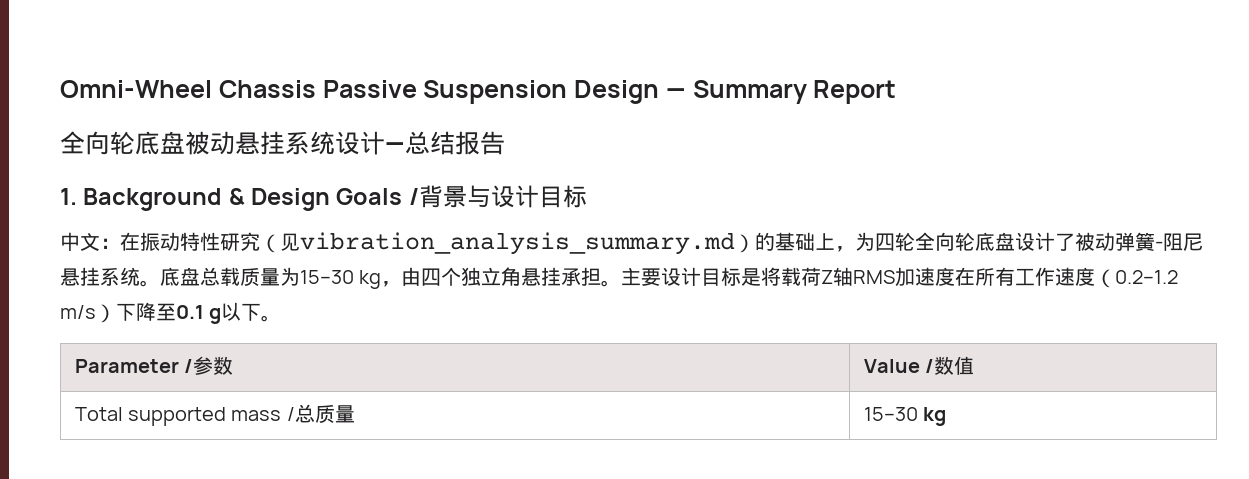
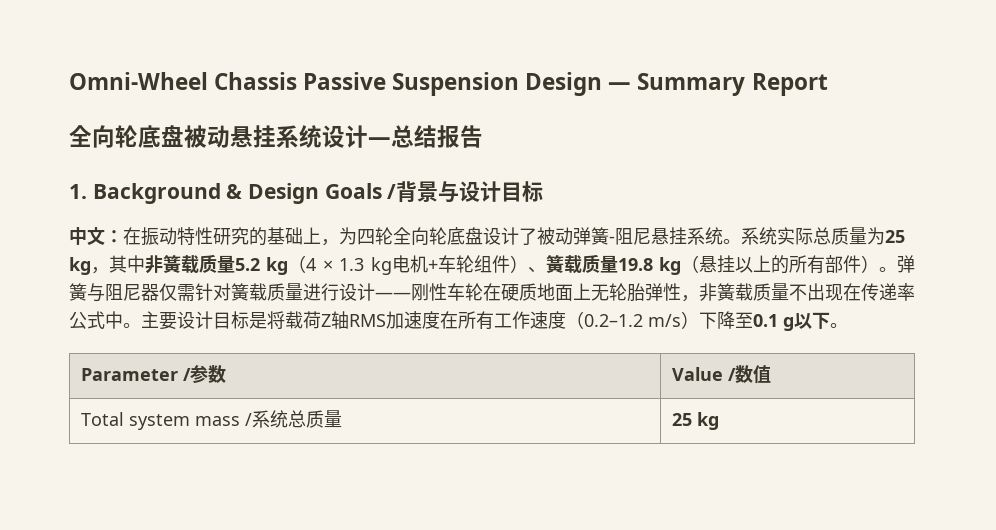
[260,232,755,255] （见vibration_analysis_summary.md） -> (249, 236) none
[160,267,602,289] 底盘总载质量为15–30 kg，由四个独立角悬挂承担 -> [741,227,905,245] [69,254,915,275] [69,283,915,302] [69,311,123,329] 系统实际总质量为25 kg，其中非簧载质量5.2 kg（4 × 1.3 kg电机+车轮组件）、簧载质量19.8 kg（悬挂以上的所有部件）。弹簧与阻尼器仅需针对簧载质量进行设计——刚性车轮在硬质地面上无轮胎弹性，非簧载质量不出现在传递率公式中
[128,407,227,426] supported -> [129,414,191,430] system
(295, 414) none -> [252,410,289,428] 系统
[863,407,918,421] 15–30 -> [672,413,693,426] 25

